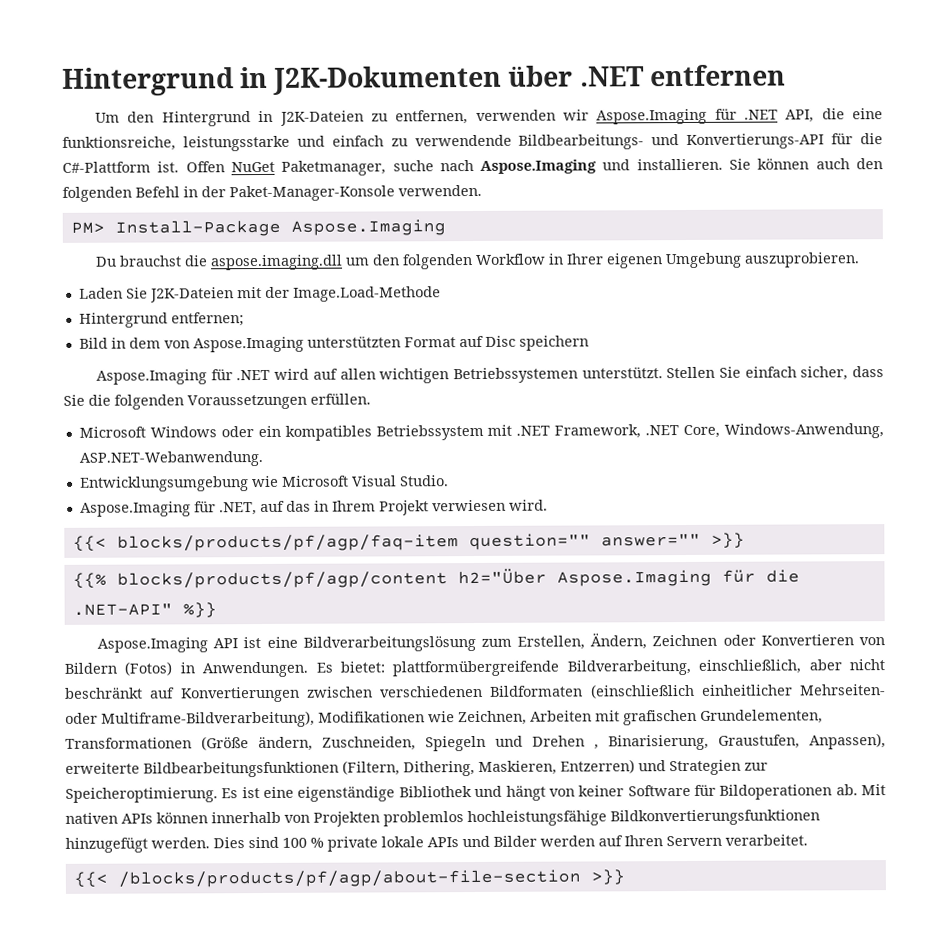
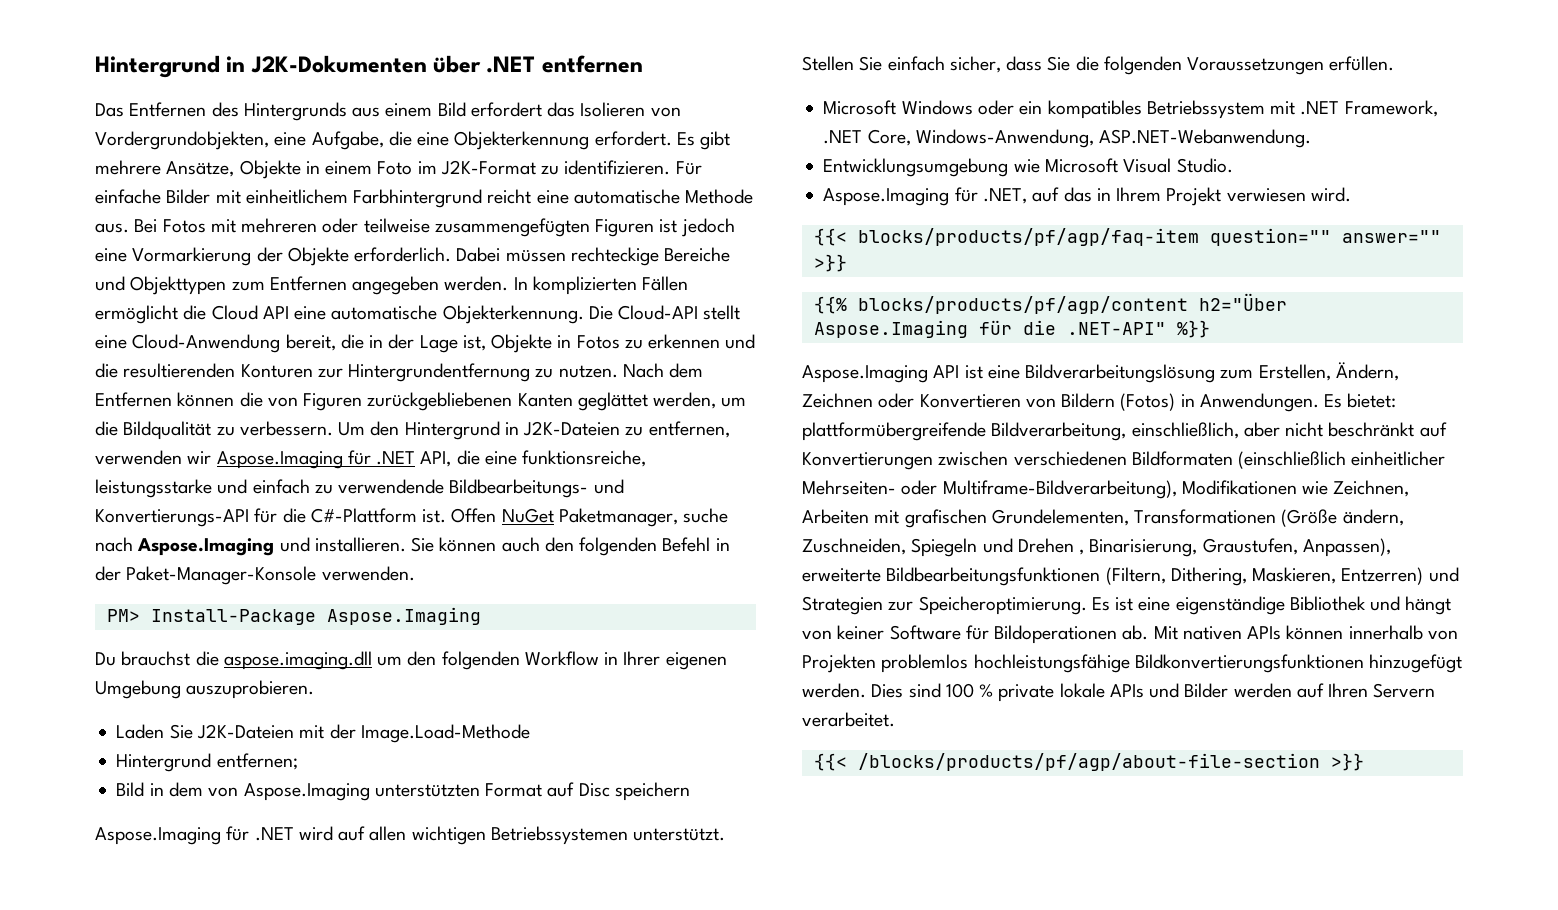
(786, 75) none -> [95,102,681,121] [95,131,731,150] [95,160,702,179] [95,189,754,208] [95,218,735,237] [95,247,731,266] [95,276,689,295] [95,305,741,324] [95,334,756,353] [95,363,704,382] [95,392,747,411] [95,421,333,440] Das Entfernen des Hintergrunds aus einem Bild erfordert das Isolieren von Vordergrundobjekten, eine Aufgabe, die eine Objekterkennung erfordert. Es gibt mehrere Ansätze, Objekte in einem Foto im J2K-Format zu identifizieren. Für einfache Bilder mit einheitlichem Farbhintergrund reicht eine automatische Methode aus. Bei Fotos mit mehreren oder teilweise zusammengefügten Figuren ist jedoch eine Vormarkierung der Objekte erforderlich. Dabei müssen rechteckige Bereiche und Objekttypen zum Entfernen angegeben werden. In komplizierten Fällen ermöglicht die Cloud API eine automatische Objekterkennung. Die Cloud-API stellt eine Cloud-Anwendung bereit, die in der Lage ist, Objekte in Fotos zu erkennen und die resultierenden Konturen zur Hintergrundentfernung zu nutzen. Nach dem Entfernen können die von Figuren zurückgebliebenen Kanten geglättet werden, um die Bildqualität zu verbessern.

